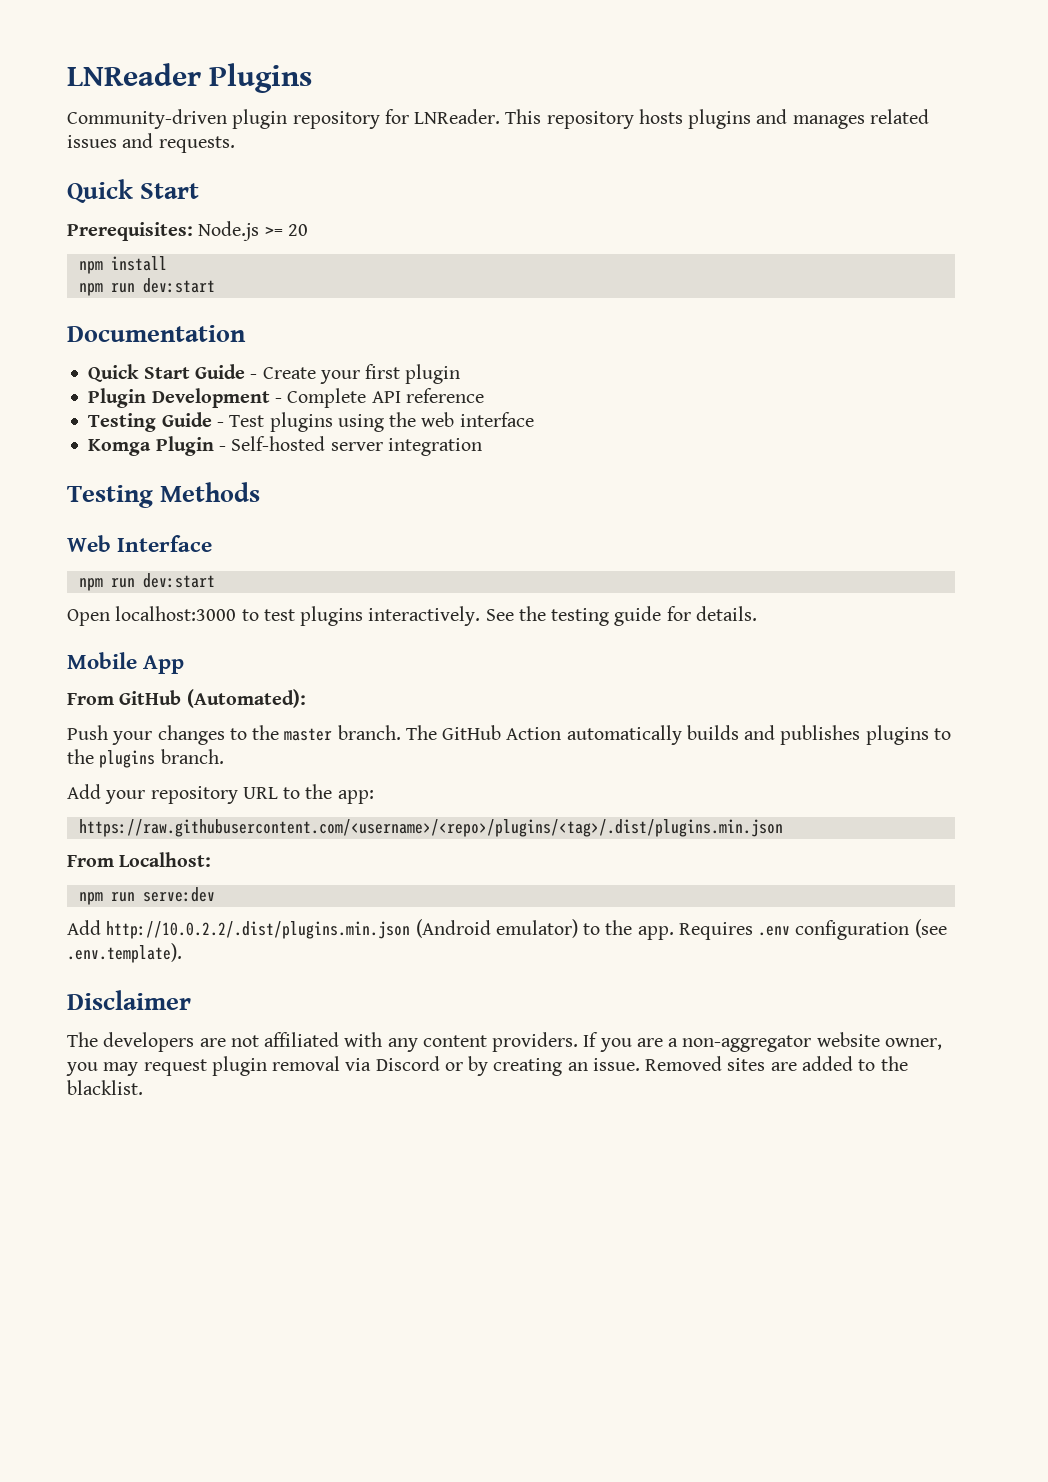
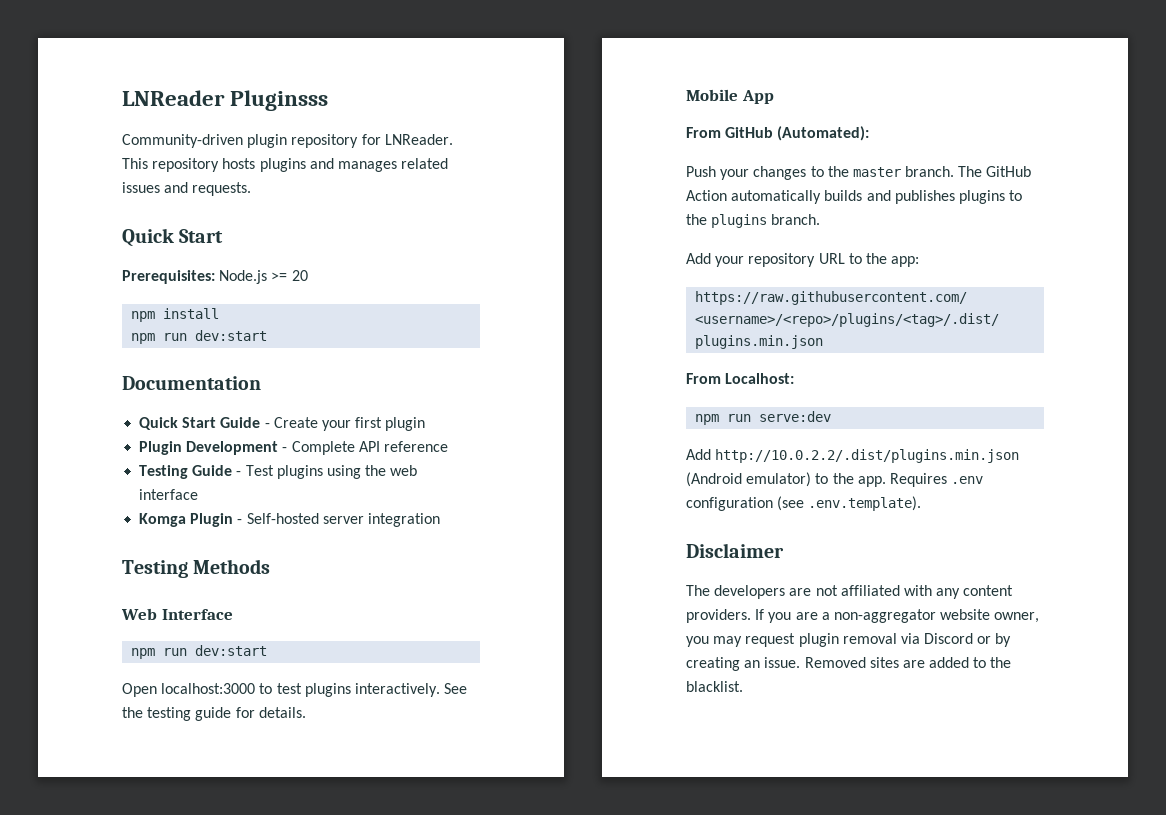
[209,63,313,93] Plugins -> [230,90,329,111] Pluginsss

